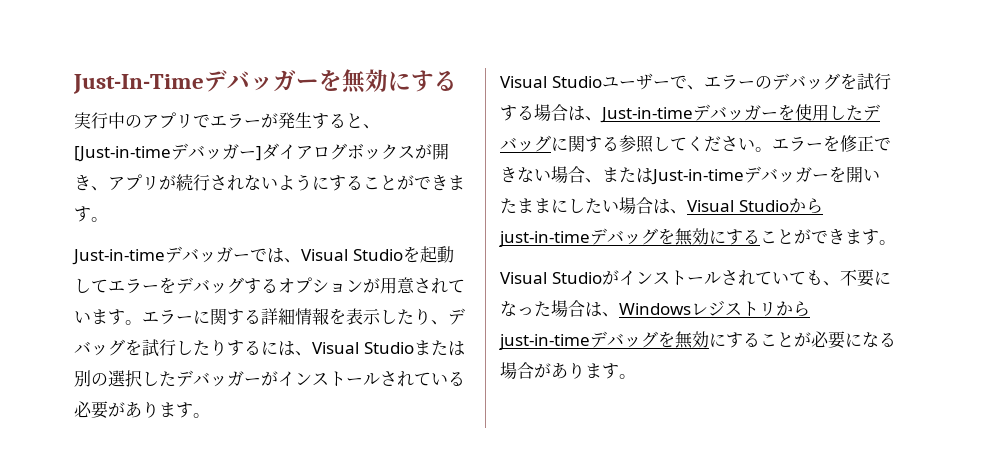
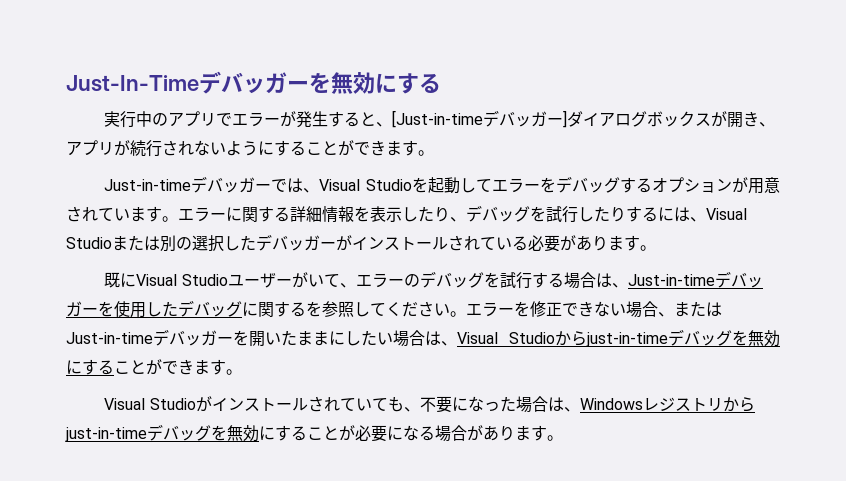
(210, 415) none -> [104,272,137,288] 既に
[669,75,687,89] で -> [291,272,340,288] がいて
(619, 143) none -> [306,301,322,317] を

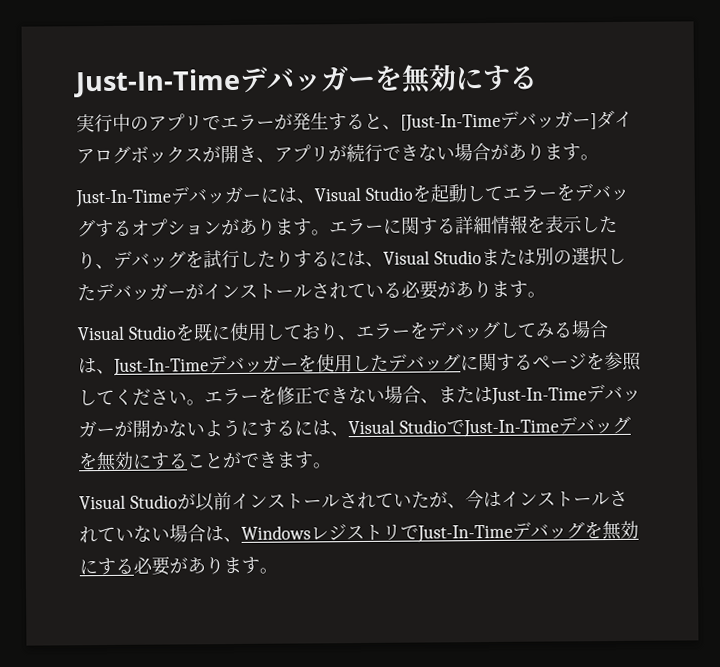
[392,110,484,128] [Just-in-time -> [400,113,501,132] [Just-In-Time
[162,140,434,156] [104,176,288,193] されないようにすることができます。 // Just-in-timeデバッガーで -> [382,142,599,162] [75,186,279,208] できない場合があります。 // Just-In-Timeデバッガーに
[747,177,780,194] [66,206,130,222] 用意されてい -> [239,217,276,236] あり
[104,272,340,288] 既にVisual Studioユーザーがいて -> [77,322,339,342] Visual Studioを既に使用しており
[403,271,548,289] のデバッグを試行す -> [408,320,555,340] をデバッグしてみ
[627,274,715,286] Just-in-time -> [113,358,209,376] Just-In-Time
(306, 309) none -> [532,353,587,370] ページ
[66,329,668,347] Just-in-timeデバッガーを開いたままにしたい場合は、Visual Studioからjust-in-time -> [491,384,641,405] [78,418,559,438] Just-In-Timeデバッガーが開かないようにするには、Visual StudioでJust-In-Time
[211,396,516,413] インストールされていても、不要になった -> [194,490,628,512] [79,525,170,544] 以前インストールされていたが、今はインストールされていない
[722,397,755,412] [65,424,467,442] からjust-in-timeデバッグを無効にすることが必要になる場合 -> [400,520,639,543] [79,556,170,576] でJust-In-Timeデバッグを無効にする必要

